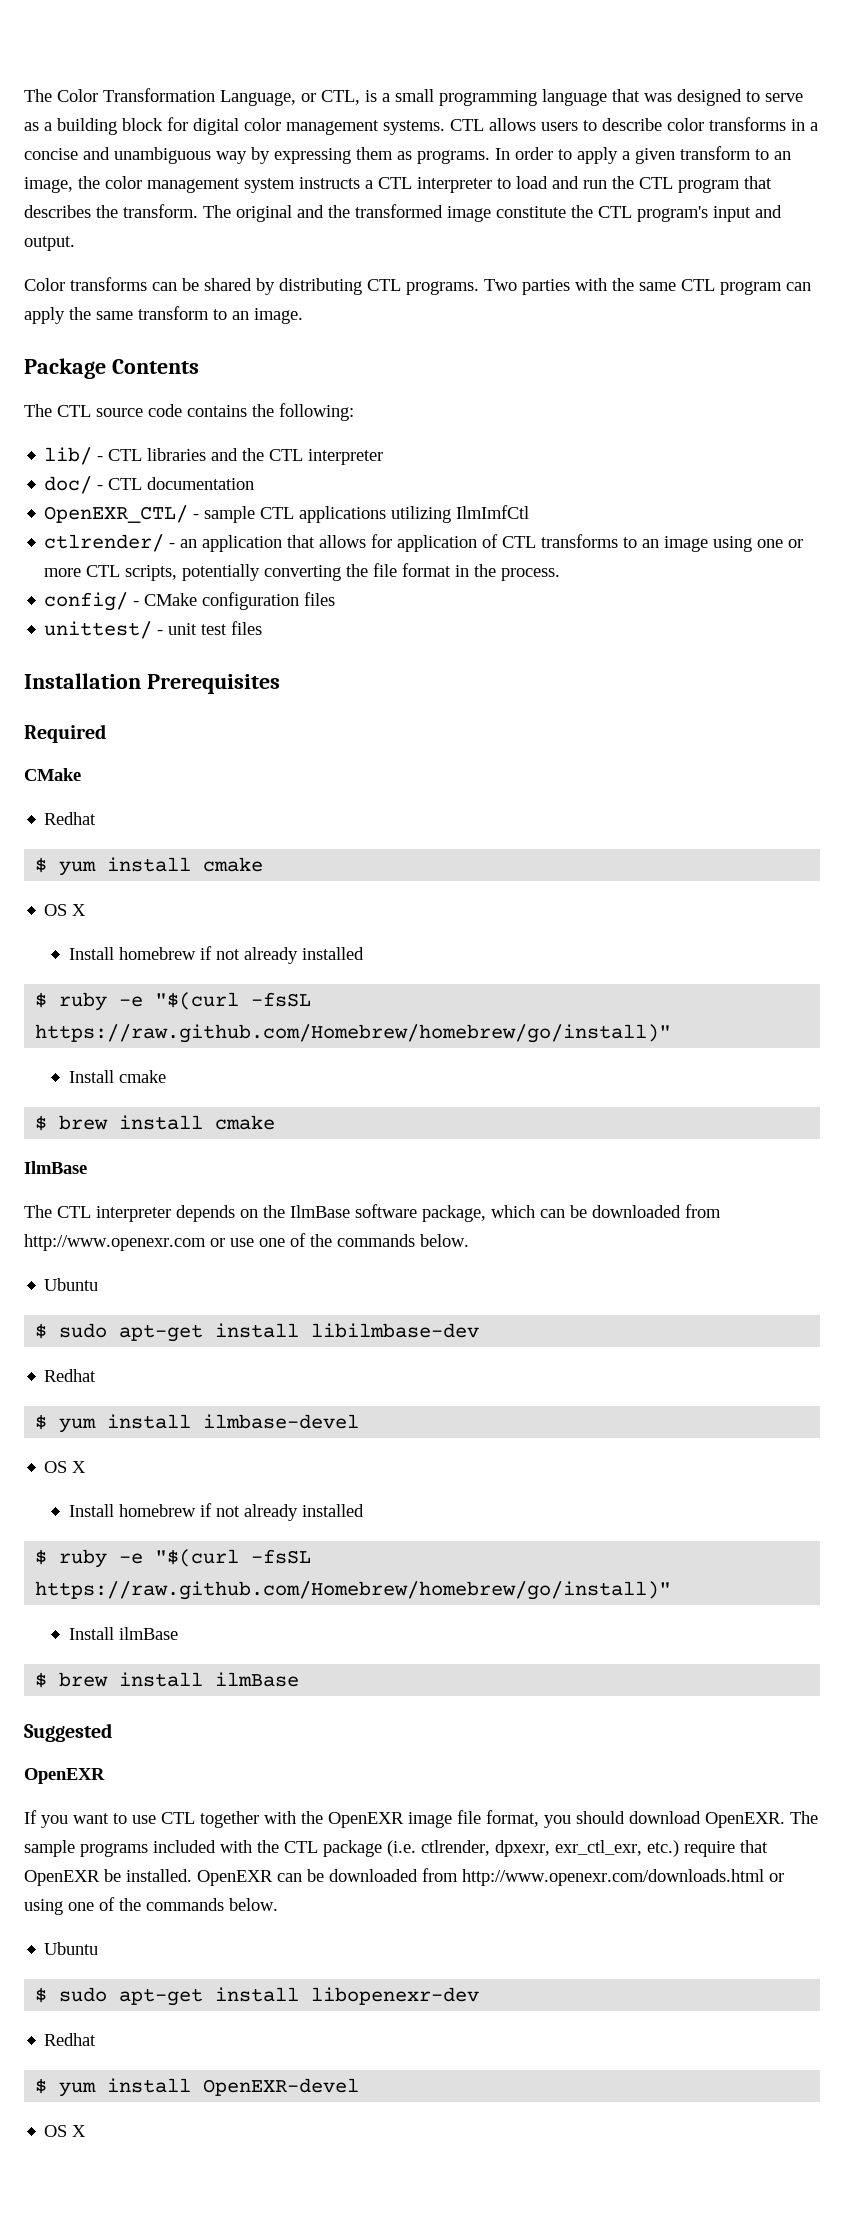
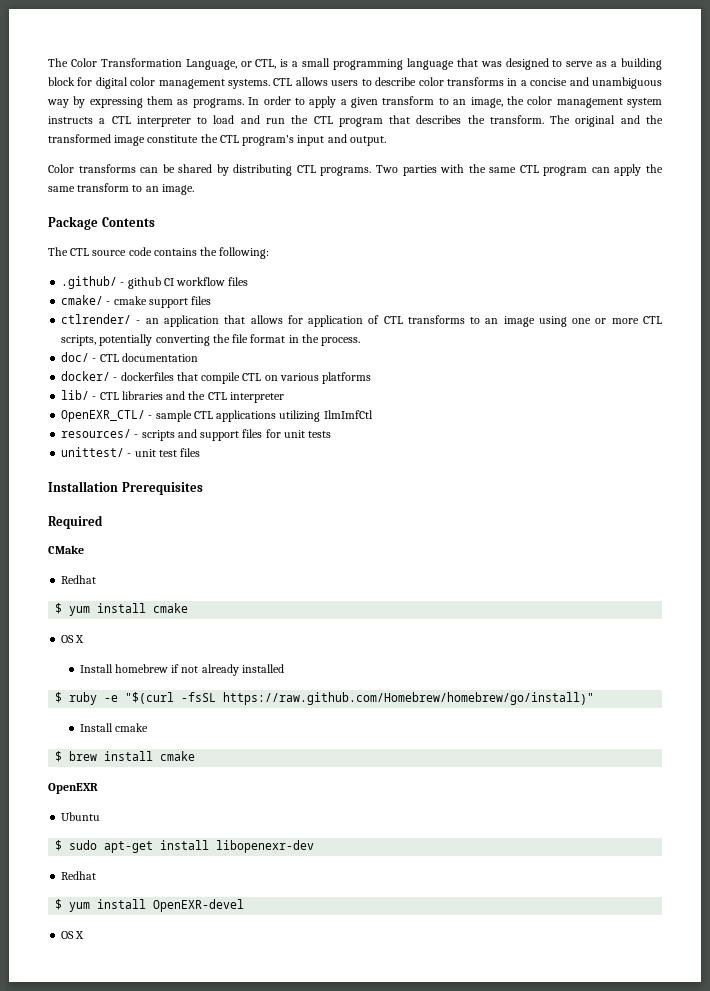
[44,447,384,465] [44,476,255,494] [44,505,530,523] lib/ - CTL libraries and the CTL interpreter // doc/ - CTL documentation // OpenEXR_CTL/ - sample CTL applications utilizing IlmImfCtl -> [61,276,249,289] [61,295,212,308] .github/ - github CI workflow files // cmake/ - cmake support files
[44,592,336,611] config/ - CMake configuration files -> [61,352,198,362] [61,371,372,384] [61,390,284,403] [61,410,373,422] [61,429,332,441] doc/ - CTL documentation // docker/ - dockerfiles that compile CTL on various platforms // lib/ - CTL libraries and the CTL interpreter // OpenEXR_CTL/ - sample CTL applications utilizing IlmImfCtl // resources/ - scripts and support files for unit tests
[24,1161,87,1174] [24,1204,721,1222] [24,1233,469,1251] [44,1278,99,1291] [35,1323,480,1342] [44,1369,97,1382] [35,1414,360,1433] [44,1461,87,1473] [68,1503,364,1521] [35,1549,312,1568] [35,1581,672,1600] [68,1627,178,1640] [35,1672,300,1688] [24,1723,112,1742] [24,1768,105,1784] [24,1810,818,1828] [24,1840,768,1857] [24,1868,784,1886] [24,1897,278,1915] IlmBase // The CTL interpreter depends on the IlmBase software package, which can be downloaded from http://www.openexr.com or use one of the commands below. // Ubuntu // $ sudo apt-get install libilmbase-dev // Redhat // $ yum install ilmbase-devel // OS X // Install homebrew if not already installed // $ ruby -e "$(curl -fsSL https://raw.github.com/Homebrew/homebrew/go/install)" // Install ilmBase // $ brew install ilmBase // Suggested // OpenEXR // If you want to use CTL together with the OpenEXR image file format, you should download OpenEXR. The sample programs included with the CTL package (i.e. ctlrender, dpxexr, exr_ctl_exr, etc.) require that OpenEXR be installed. OpenEXR can be downloaded from http://www.openexr.com/downloads.html or using one of the commands below. -> [48,783,98,794] OpenEXR

